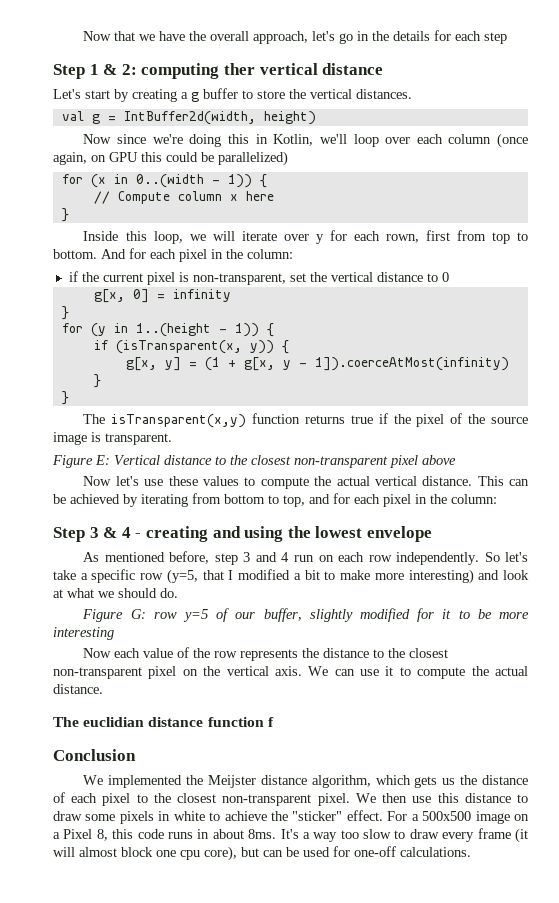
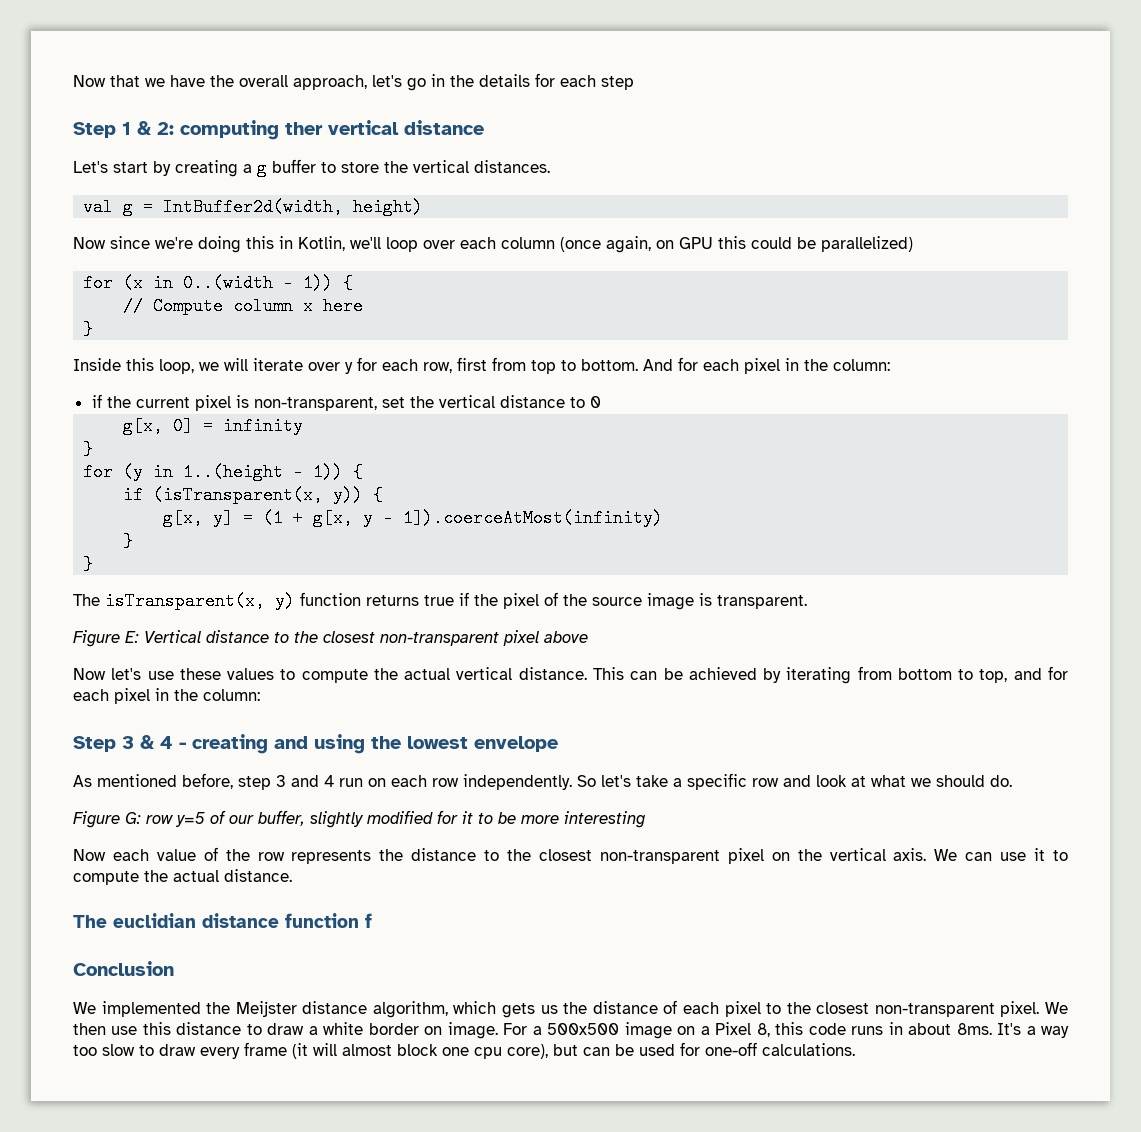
[385,234,419,243] rown, -> [423,362,452,373] row,
[111,414,247,428] isTransparent(x,y) -> [105,592,295,610] isTransparent(x, y)
[166,569,474,584] (y=5, that I modified a bit to make more interesting) -> (779, 782) none
[85,810,383,824] some pixels in white to achieve the "sticker" effect. -> [308,1022,498,1039] a white border on image.

